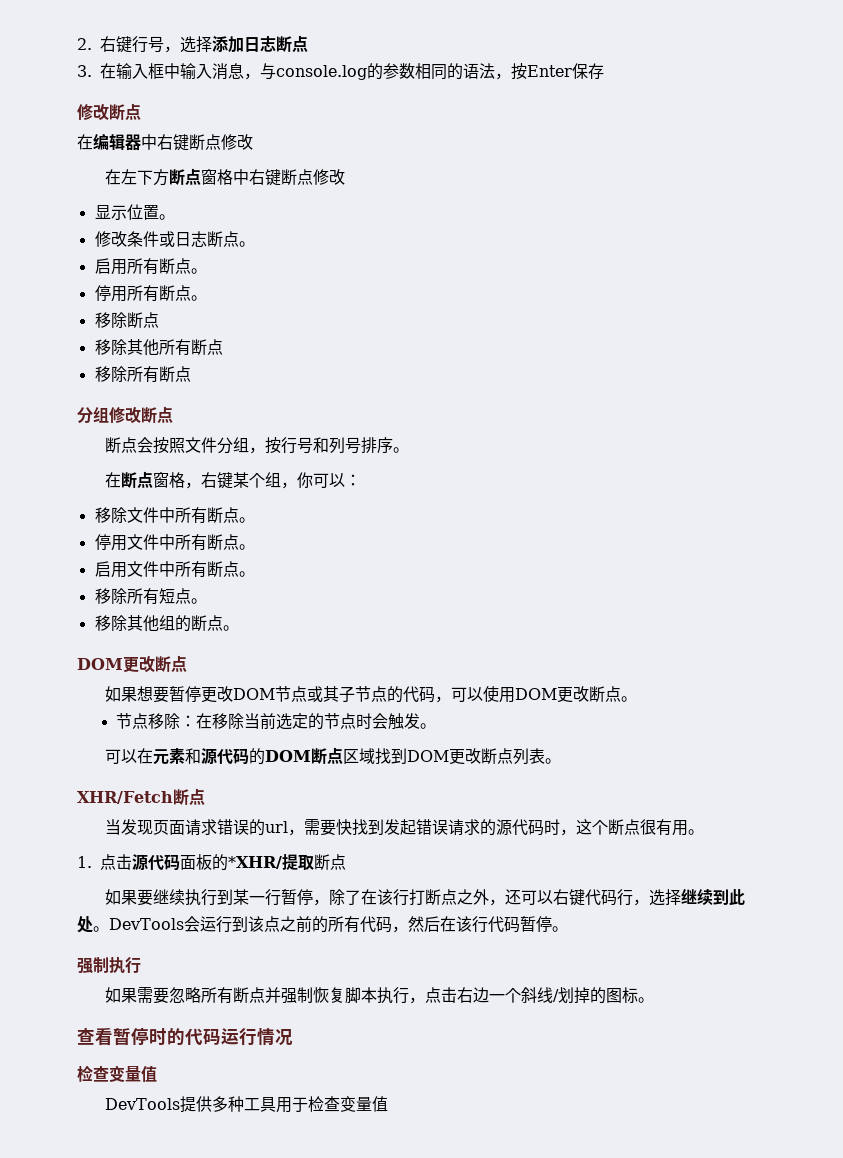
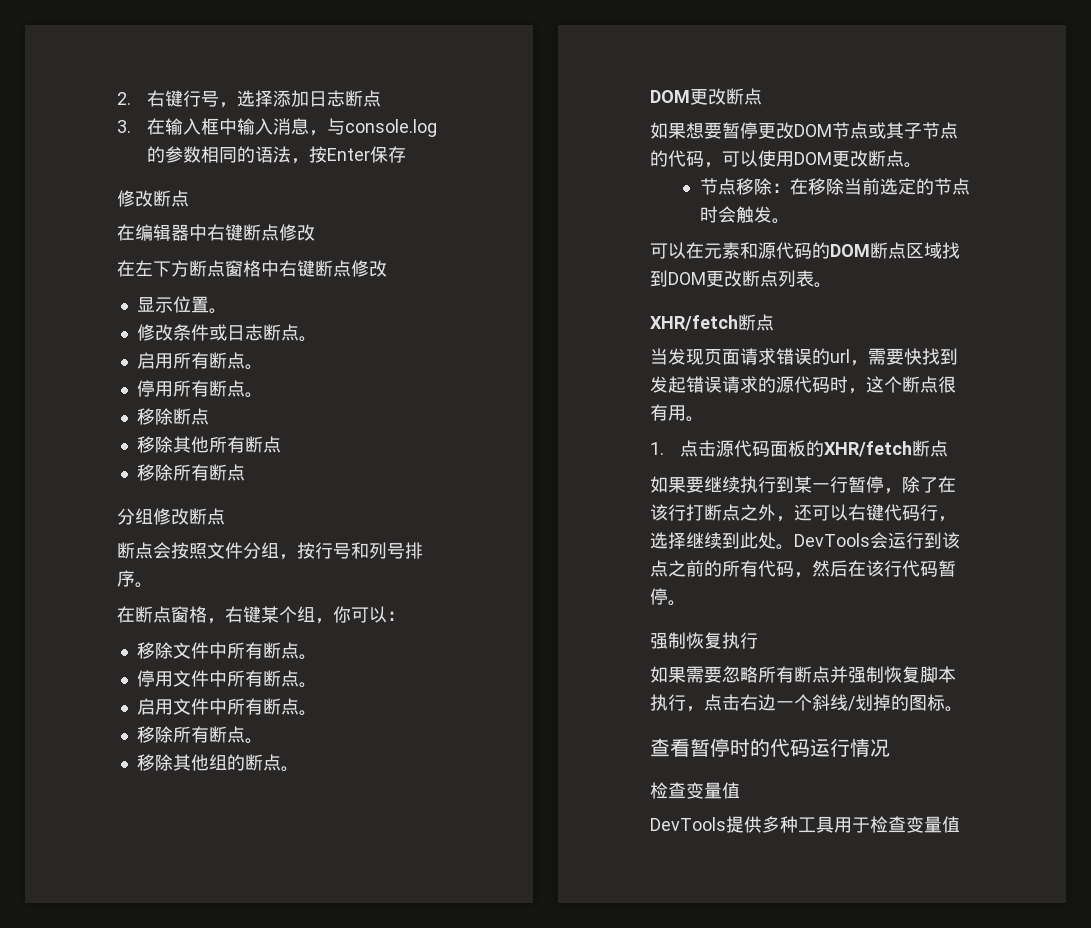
[158,588,175,604] 短 -> [208,726,227,743] 断
[77,791,173,804] XHR/Fetch -> [650,315,738,331] XHR/fetch
[228,854,314,870] *XHR/提取 -> [823,441,912,457] XHR/fetch
(109, 965) none -> [686,632,722,649] 恢复

